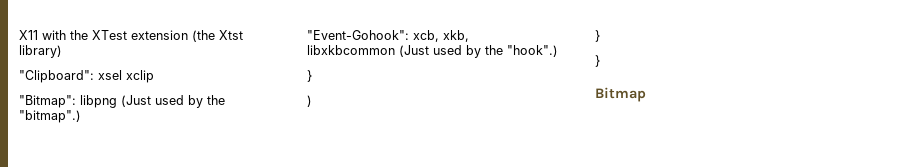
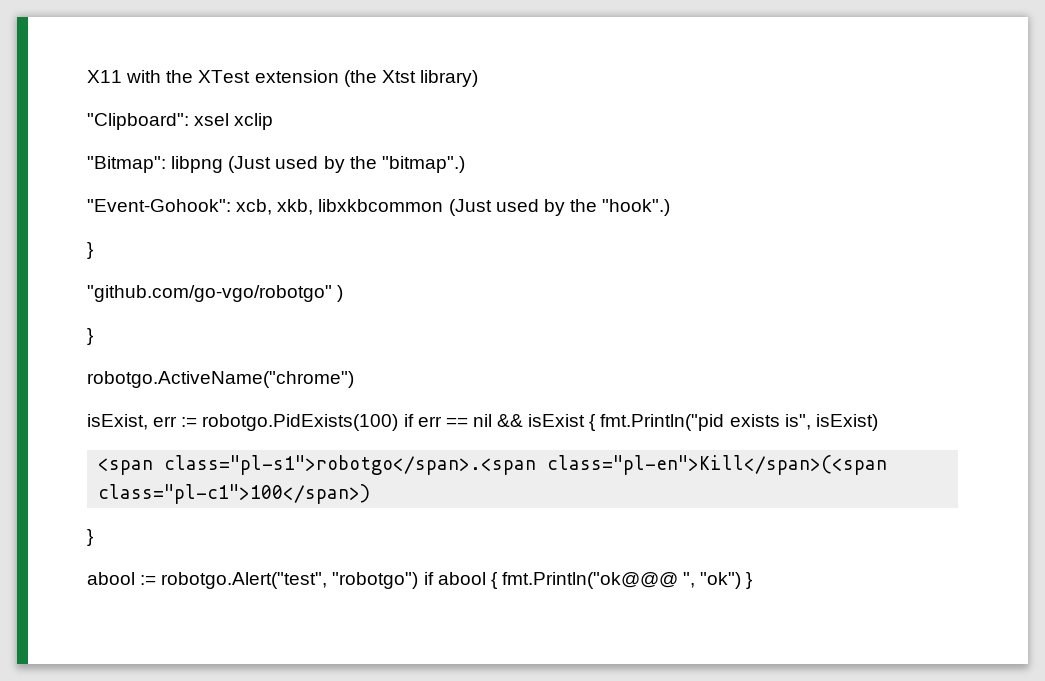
(312, 76) none -> [87,285,332,302] "github.com/go-vgo/robotgo"
[595,55,600,67] [595,87,646,102] } // Bitmap -> [87,371,354,388] [87,414,878,431] [98,455,888,475] [98,484,371,504] [87,529,93,546] [87,572,753,589] robotgo.ActiveName("chrome") // isExist, err := robotgo.PidExists(100) if err == nil && isExist { fmt.Println("pid exists is", isExist) // <span class="pl-s1">robotgo</span>.<span class="pl-en">Kill</span>(<span class="pl-c1">100</span>) // } // abool := robotgo.Alert("test", "robotgo") if abool { fmt.Println("ok@@@ ", "ok") }

